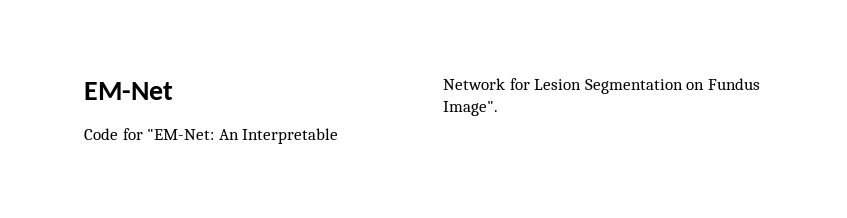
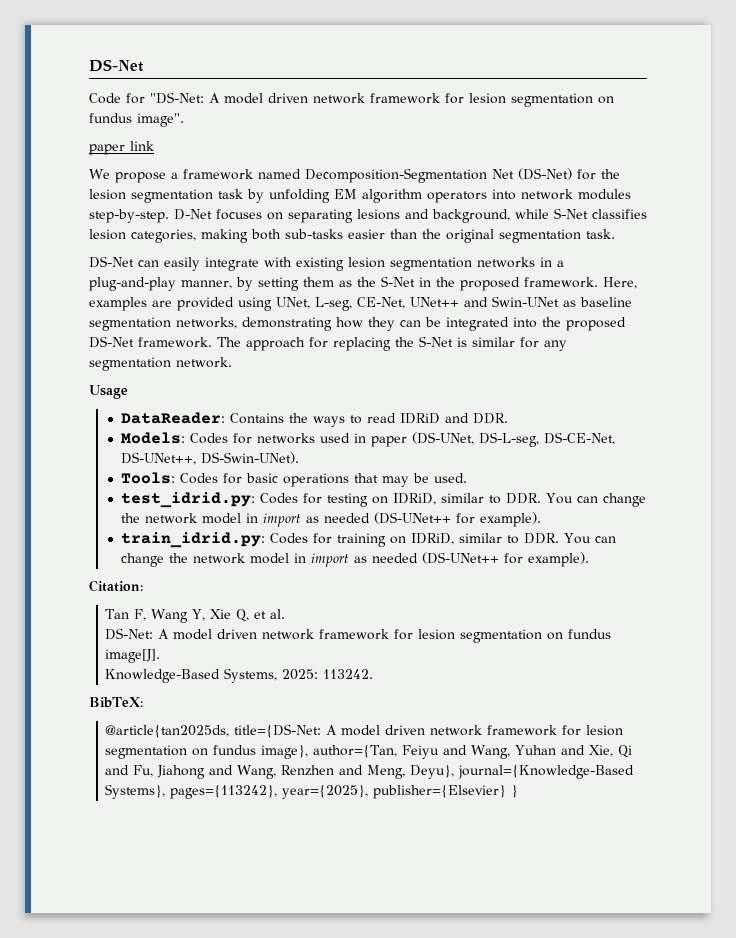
[84,82,173,100] EM-Net -> [89,59,144,72] DS-Net
[147,128,339,144] [443,78,760,94] [443,101,498,116] "EM-Net: An Interpretable Network for Lesion Segmentation on Fundus Image". -> [150,92,614,107] [89,113,184,127] [89,141,154,155] [89,168,620,183] [89,189,631,203] [89,208,647,223] [89,229,615,243] [89,256,564,271] [89,276,637,291] [89,296,632,311] [89,317,626,331] [89,336,567,351] [89,357,232,371] [89,385,128,399] [120,412,508,427] [120,432,615,447] [120,452,299,465] [120,472,467,487] [120,492,646,508] [120,512,541,527] [120,532,616,548] [120,552,589,567] [89,580,143,592] [105,609,286,623] [105,628,612,643] [105,649,161,663] [105,668,374,683] [89,697,143,708] [105,724,624,738] [105,745,633,759] [105,765,635,779] [105,784,519,799] "DS-Net: A model driven network framework for lesion segmentation on fundus image". // paper link // We propose a framework named Decomposition-Segmentation Net (DS-Net) for the lesion segmentation task by unfolding EM algorithm operators into network modules step-by-step. D-Net focuses on separating lesions and background, while S-Net classifies lesion categories, making both sub-tasks easier than the original segmentation task. // DS-Net can easily integrate with existing lesion segmentation networks in a plug-and-play manner, by setting them as the S-Net in the proposed framework. Here, examples are provided using UNet, L-seg, CE-Net, UNet++ and Swin-UNet as baseline segmentation networks, demonstrating how they can be integrated into the proposed DS-Net framework. The approach for replacing the S-Net is similar for any segmentation network. // Usage // DataReader: Contains the ways to read IDRiD and DDR. // Models: Codes for networks used in paper (DS-UNet, DS-L-seg, DS-CE-Net, DS-UNet++, DS-Swin-UNet). // Tools: Codes for basic operations that may be used. // test_idrid.py: Codes for testing on IDRiD, similar to DDR. You can change the network model in import as needed (DS-UNet++ for example). // train_idrid.py: Codes for training on IDRiD, similar to DDR. You can change the network model in import as needed (DS-UNet++ for example). // Citation: // Tan F, Wang Y, Xie Q, et al. // DS-Net: A model driven network framework for lesion segmentation on fundus image[J]. // Knowledge-Based Systems, 2025: 113242. // BibTeX: // @article{tan2025ds, title={DS-Net: A model driven network framework for lesion segmentation on fundus image}, author={Tan, Feiyu and Wang, Yuhan and Xie, Qi and Fu, Jiahong and Wang, Renzhen and Meng, Deyu}, journal={Knowledge-Based Systems}, pages={113242}, year={2025}, publisher={Elsevier} }

